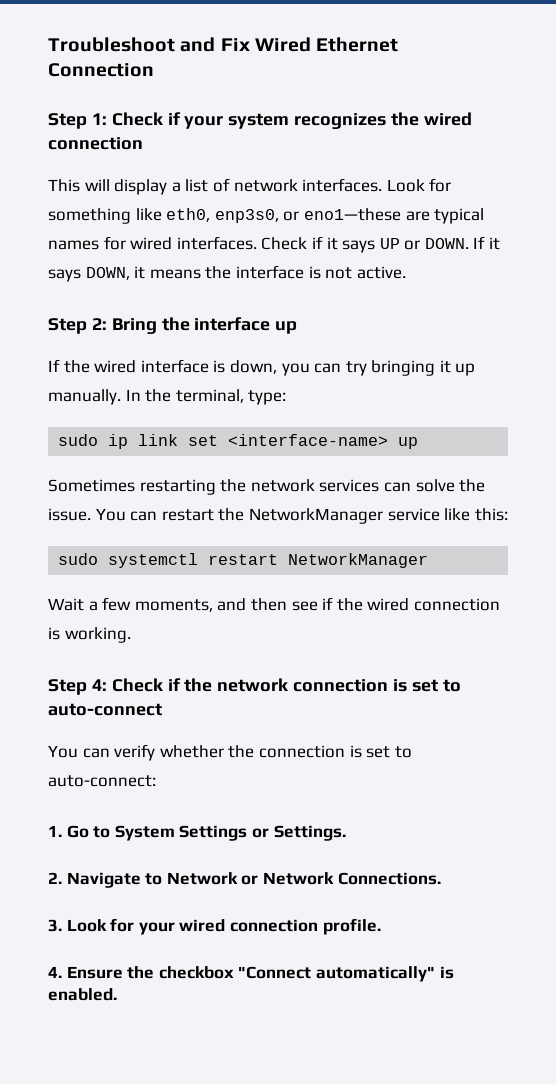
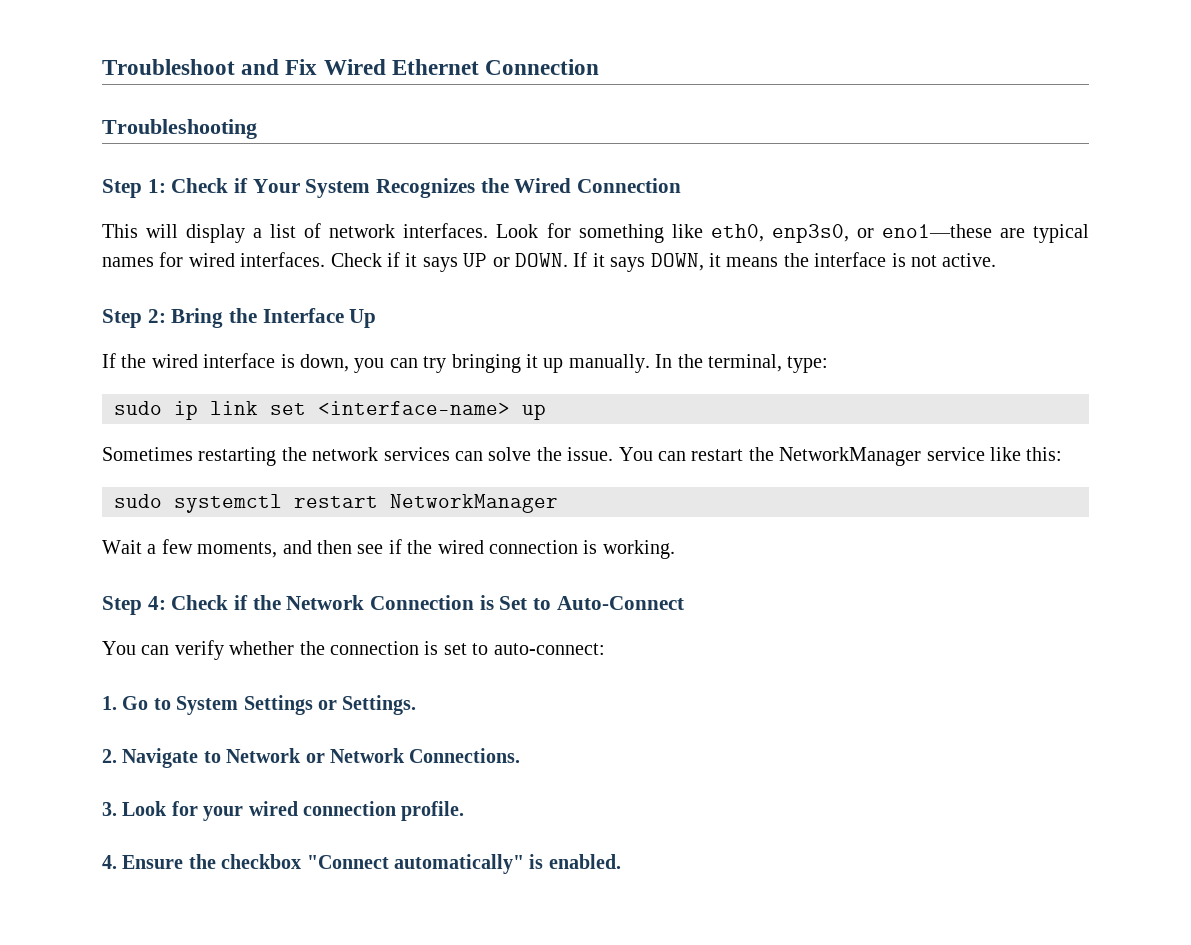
(154, 70) none -> [102,119,257,139] // Troubleshooting
[184,112,472,129] [48,137,143,150] your system recognizes the wired connection -> [252,178,682,198] Your System Recognizes the Wired Connection
[194,317,298,334] interface up -> [262,308,377,328] Interface Up
[217,678,461,692] [48,703,162,716] network connection is set to auto-connect -> [286,595,684,610] Network Connection is Set to Auto-Connect

